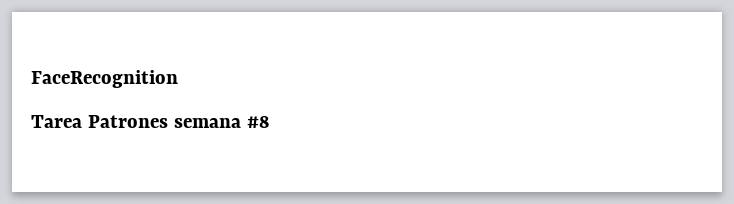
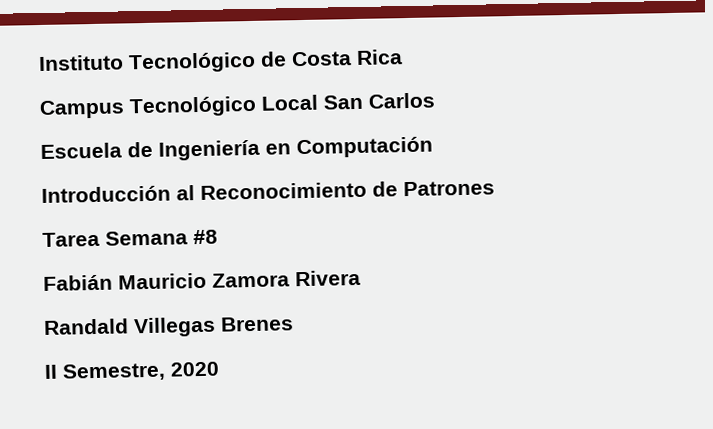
[31,70,178,88] FaceRecognition -> [38,49,403,74] [39,92,435,120] [40,136,433,161] [41,180,495,203] Instituto Tecnológico de Costa Rica // Campus Tecnológico Local San Carlos // Escuela de Ingeniería en Computación // Introducción al Reconocimiento de Patrones
[87,115,241,128] Patrones semana -> [105,230,188,246] Semana
(269, 121) none -> [43,269,361,291] [43,316,294,338] [44,361,220,382] // Fabián Mauricio Zamora Rivera // Randald Villegas Brenes // II Semestre, 2020

